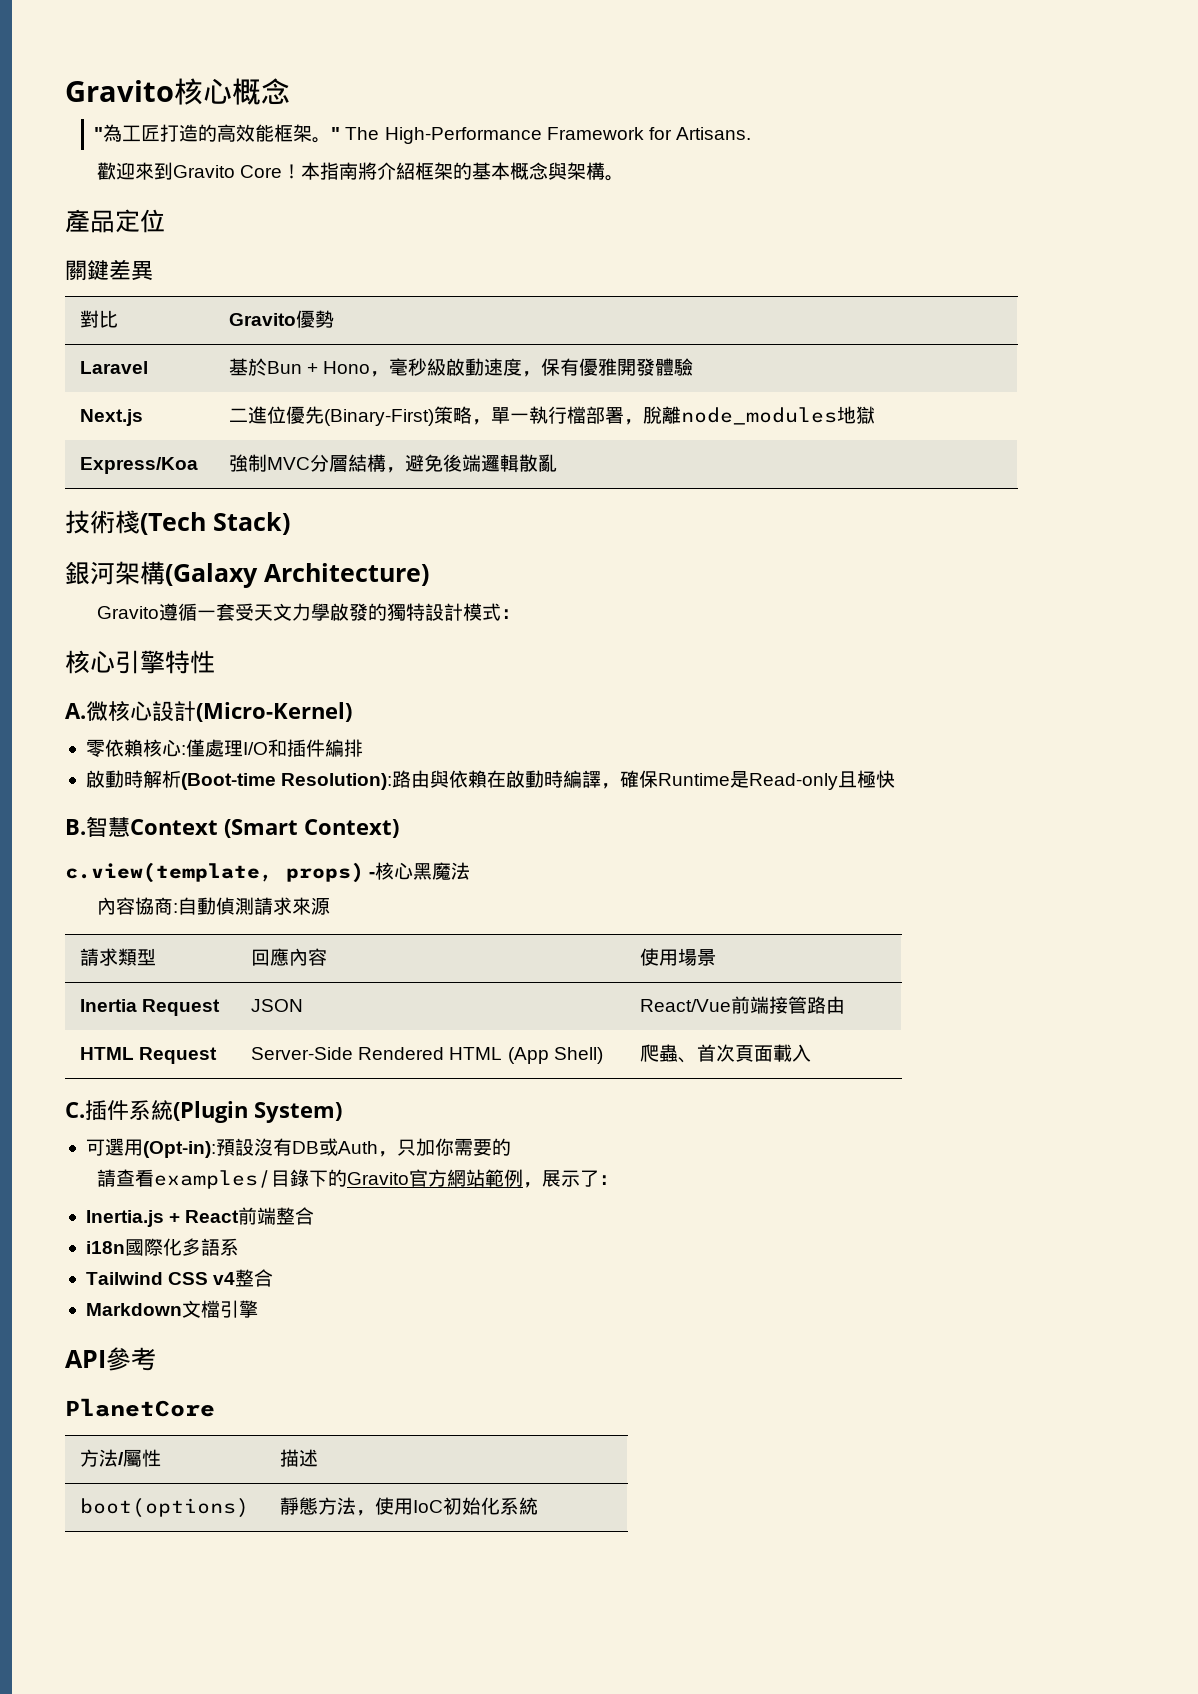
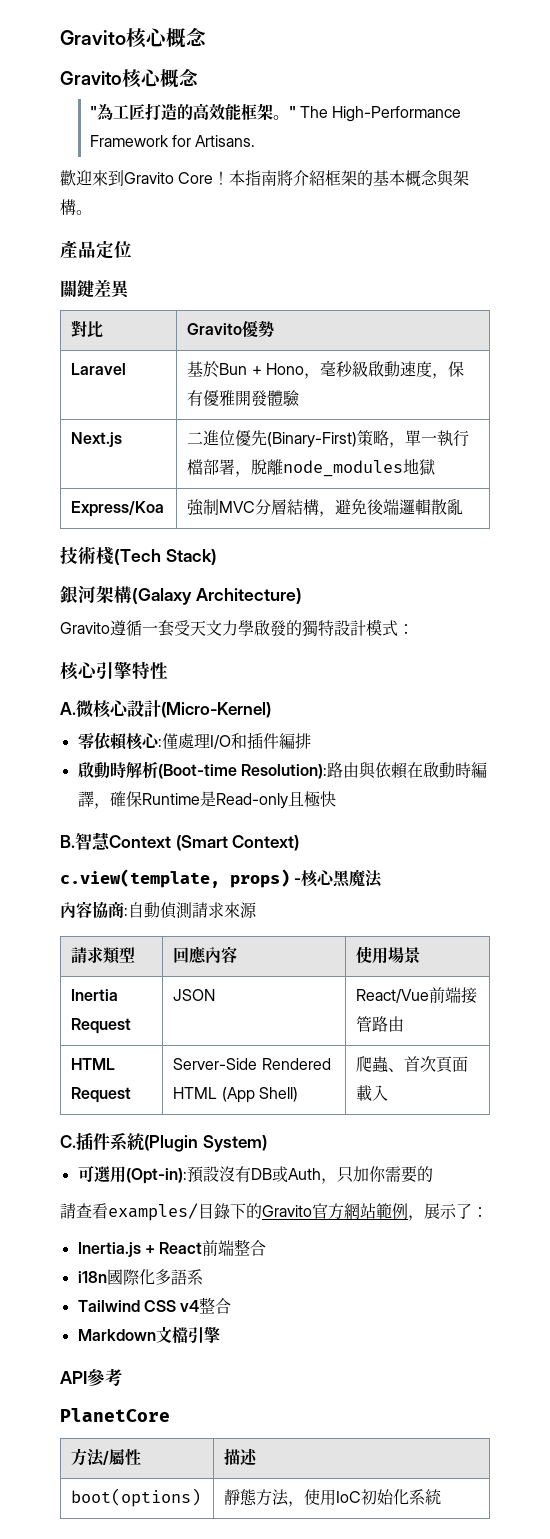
[65,78,290,105] Gravito核心概念 -> [60,27,207,48] [60,68,199,88] Gravito核心概念 // Gravito核心概念

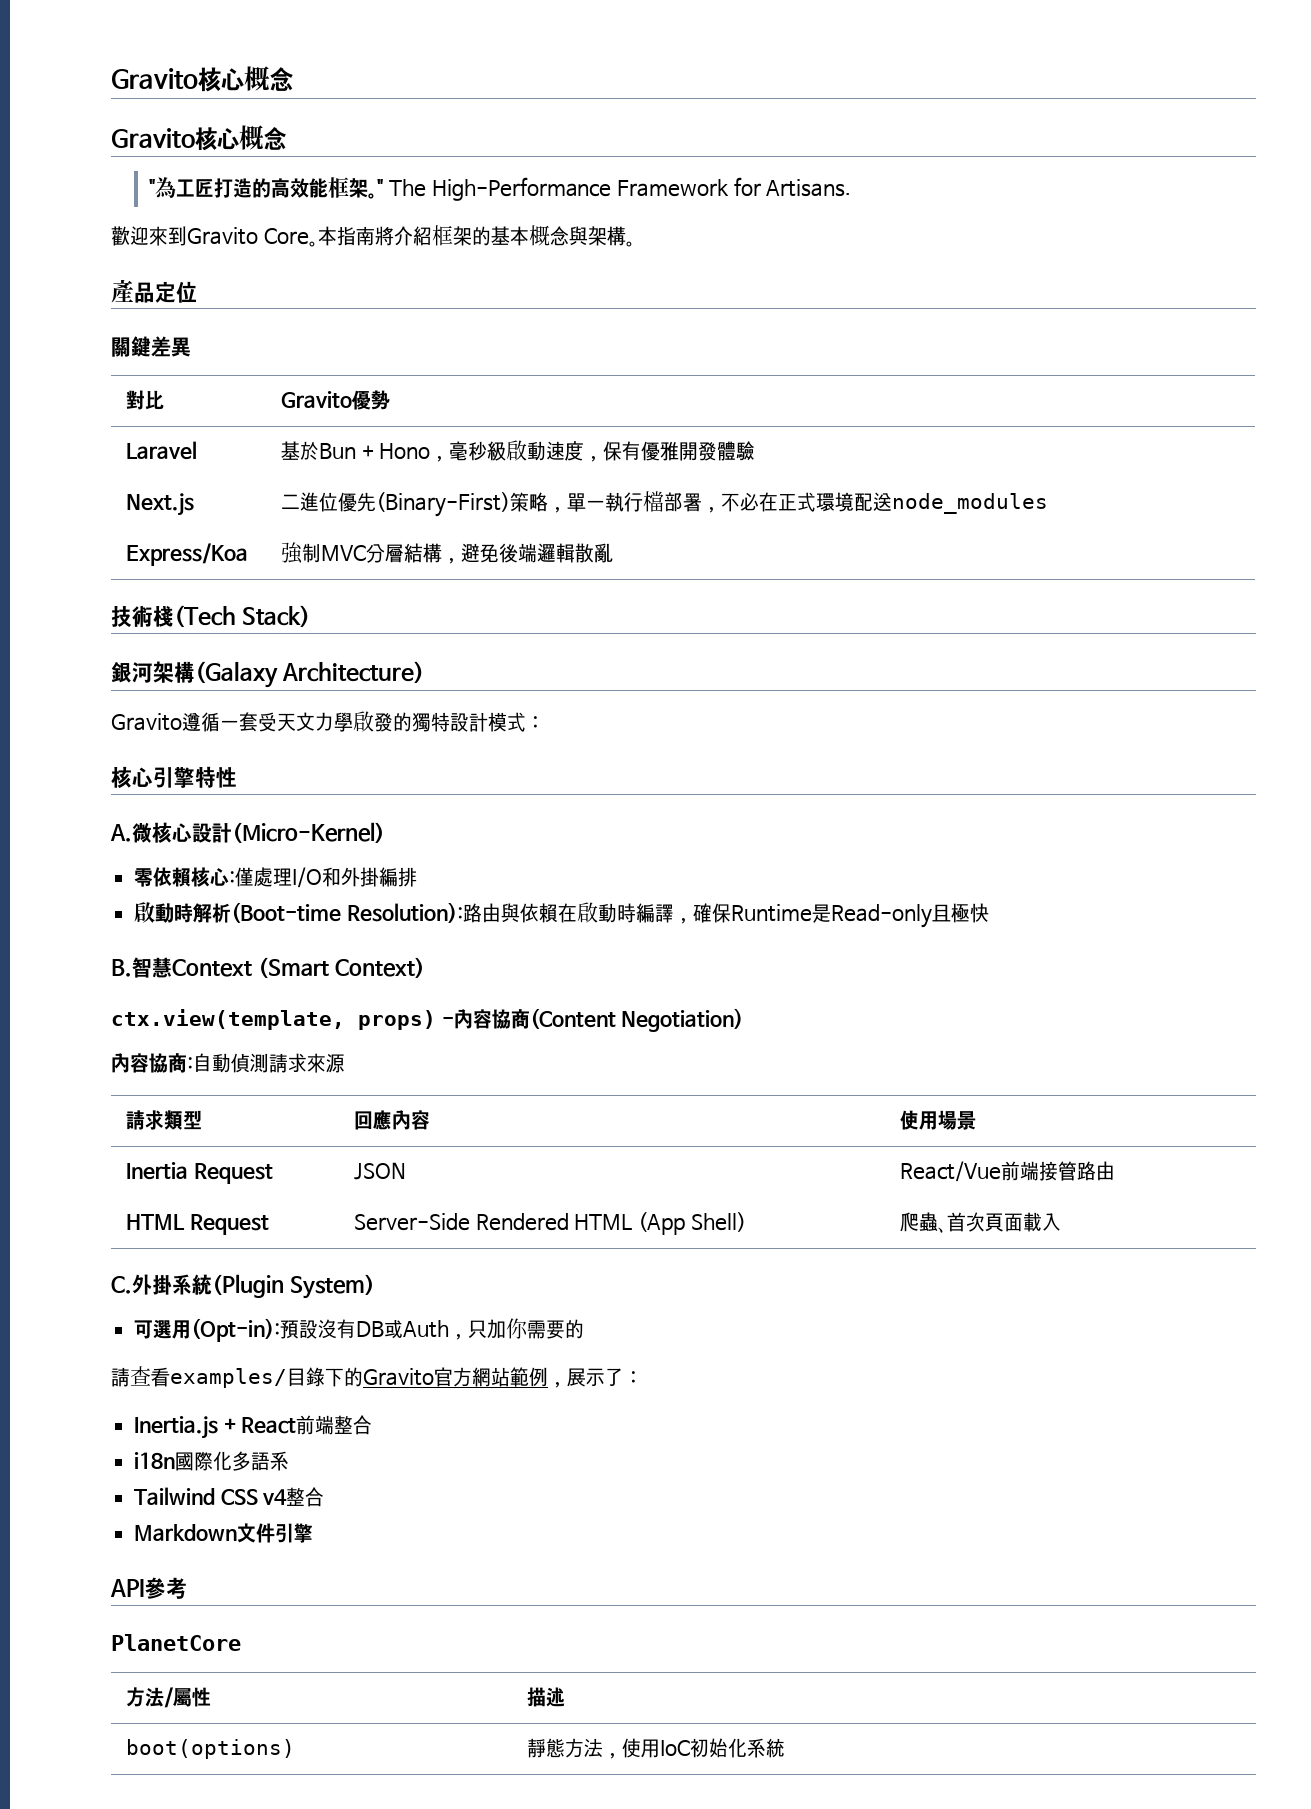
[213,171,230,185] ！ -> [308,241,318,247] 。
[251,459,284,475] 脫離 -> [721,492,893,512] 不必在正式環境配送
[403,458,436,475] 地獄 -> (1049, 503) none
[246,732,279,749] 插件 -> [341,867,380,887] 外掛
[60,869,220,888] c.view(template, -> [111,1009,345,1030] ctx.view(template,
[301,869,384,888] 核心黑魔法 -> [453,1008,744,1032] 內容協商(Content Negotiation)
[76,1132,110,1150] 插件 -> [132,1274,172,1295] 外掛
[171,1326,188,1343] 檔 -> [256,1523,276,1543] 件

